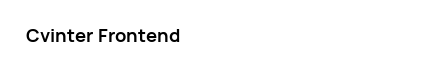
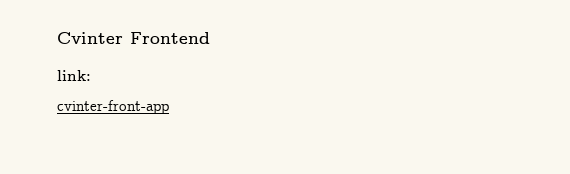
(180, 35) none -> [57,70,91,81] [57,100,169,114] // link: // cvinter-front-app

